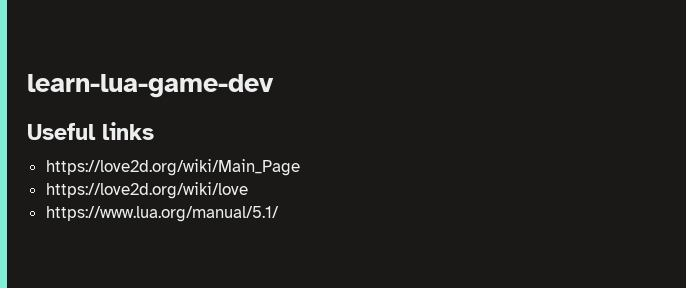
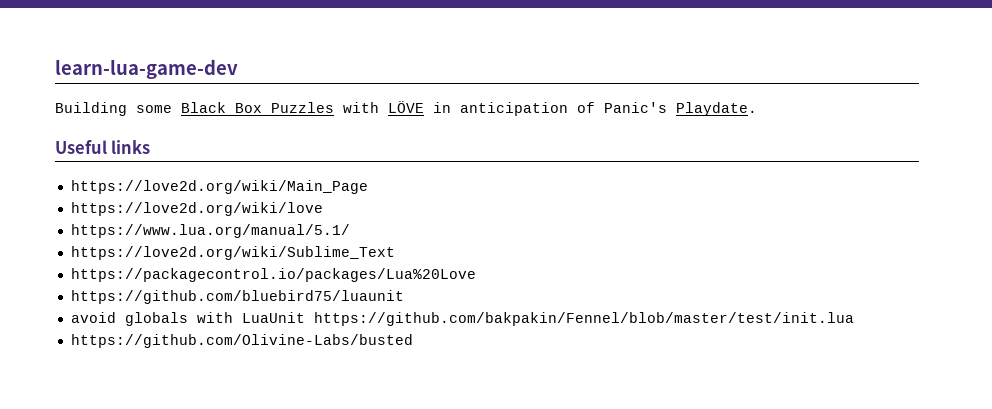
(274, 86) none -> [55,101,757,116] // Building some Black Box Puzzles with LÖVE in anticipation of Panic's Playdate.
(279, 214) none -> [70,246,395,260] [70,268,476,282] [70,290,404,304] [70,312,854,326] [70,334,413,348] // https://love2d.org/wiki/Sublime_Text // https://packagecontrol.io/packages/Lua%20Love // https://github.com/bluebird75/luaunit // avoid globals with LuaUnit https://github.com/bakpakin/Fennel/blob/master/test/init.lua // https://github.com/Olivine-Labs/busted

